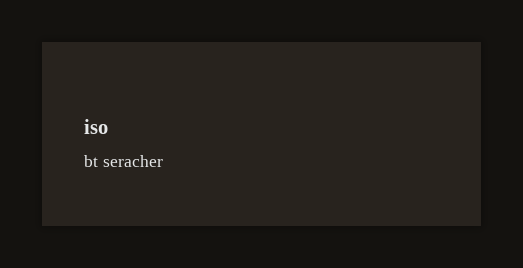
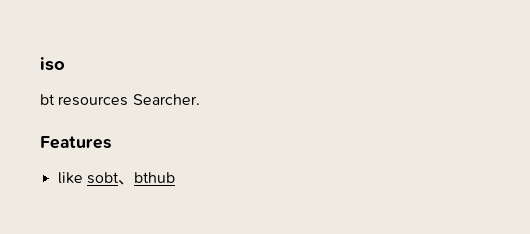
[102,155,163,167] seracher -> [58,94,200,106] [40,136,111,149] [57,172,175,185] resources Searcher. // Features // like sobt、bthub

